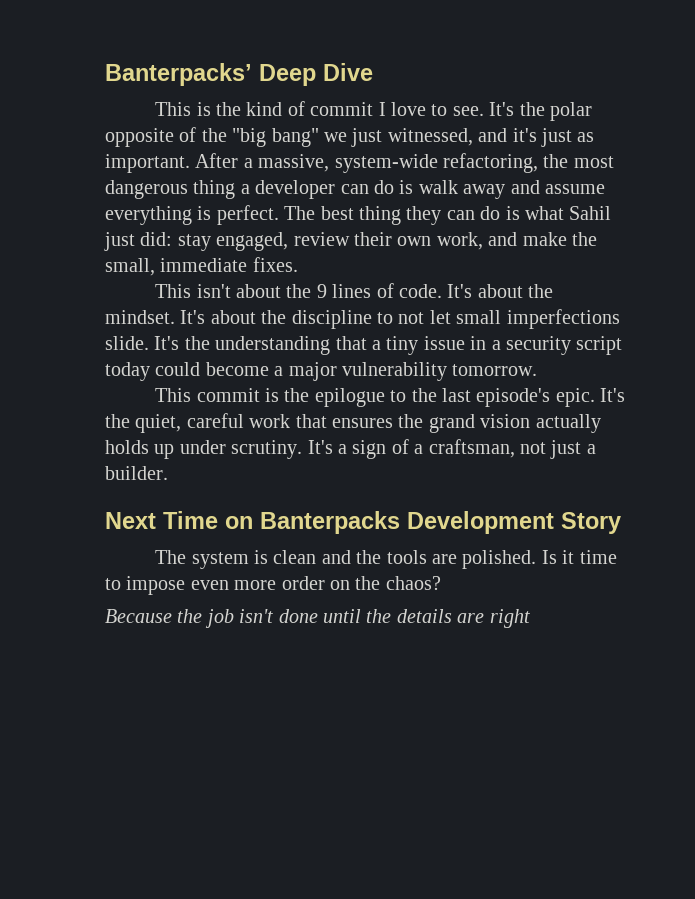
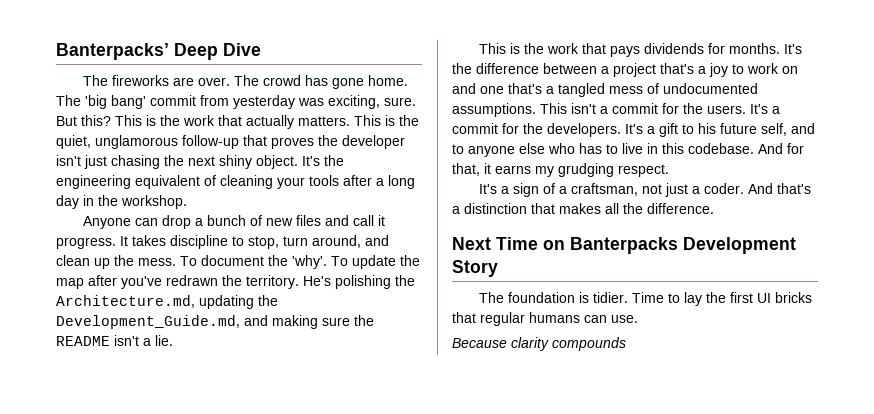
[155,101,592,121] [105,127,595,147] [105,153,614,173] [105,180,605,199] [105,205,612,225] [104,232,597,251] [105,257,298,276] [155,283,554,298] [105,309,620,329] [105,336,623,355] [105,362,538,381] [155,388,626,407] [105,413,601,433] [105,440,303,459] This is the kind of commit I love to see. It's the polar opposite of the "big bang" we just witnessed, and it's just as important. After a massive, system-wide refactoring, the most dangerous thing a developer can do is walk away and assume everything is perfect. The best thing they can do is what Sahil just did: stay engaged, review their own work, and make the small, immediate fixes. // This isn't about the 9 lines of code. It's about the mindset. It's about the discipline to not let small imperfections slide. It's the understanding that a tiny issue in a security script today could become a major vulnerability tomorrow. // This commit is the epilogue to the last episode's epic. It's the quiet, careful work that ensures the grand vision actually holds up under scrutiny. -> [83,75,409,89] [56,95,416,109] [56,115,419,129] [56,135,405,149] [56,155,344,169] [56,175,415,189] [56,195,187,209] [83,215,386,229] [56,235,389,249] [56,255,420,269] [56,275,415,289] [56,295,278,309] [56,315,374,329] [56,335,173,346] [479,43,803,57] [452,63,798,77] [452,83,758,97] [452,103,780,117] [452,123,815,137] [452,143,804,157] [452,163,669,177] The fireworks are over. The crowd has gone home. The 'big bang' commit from yesterday was exciting, sure. But this? This is the work that actually matters. This is the quiet, unglamorous follow-up that proves the developer isn't just chasing the next shiny object. It's the engineering equivalent of cleaning your tools after a long day in the workshop. // Anyone can drop a bunch of new files and call it progress. It takes discipline to stop, turn around, and clean up the mess. To document the 'why'. To update the map after you've redrawn the territory. He's polishing the Architecture.md, updating the Development_Guide.md, and making sure the README isn't a lie. // This is the work that pays dividends for months. It's the difference between a project that's a joy to work on and one that's a tangled mess of undocumented assumptions. This isn't a commit for the users. It's a commit for the developers. It's a gift to his future self, and to anyone else who has to live in this codebase. And for that, it earns my grudging respect. //
[105,466,168,480] builder. -> [704,183,812,194] [452,203,714,214] coder. And that's a distinction that makes all the difference.
[191,550,617,569] [105,576,441,595] [105,609,530,628] system is clean and the tools are polished. Is it time to impose even more order on the chaos? // Because the job isn't done until the details are right -> [508,292,813,306] [452,312,638,326] [452,337,626,351] foundation is tidier. Time to lay the first UI bricks that regular humans can use. // Because clarity compounds

